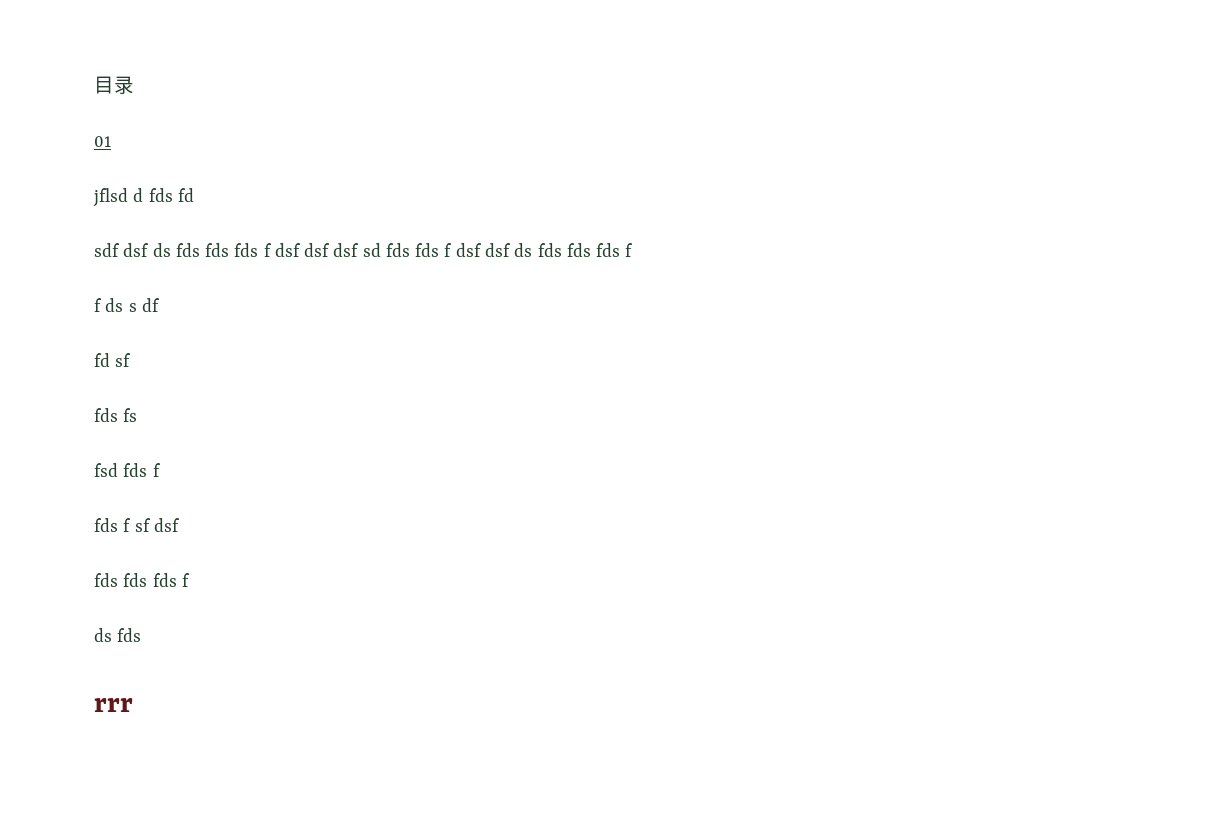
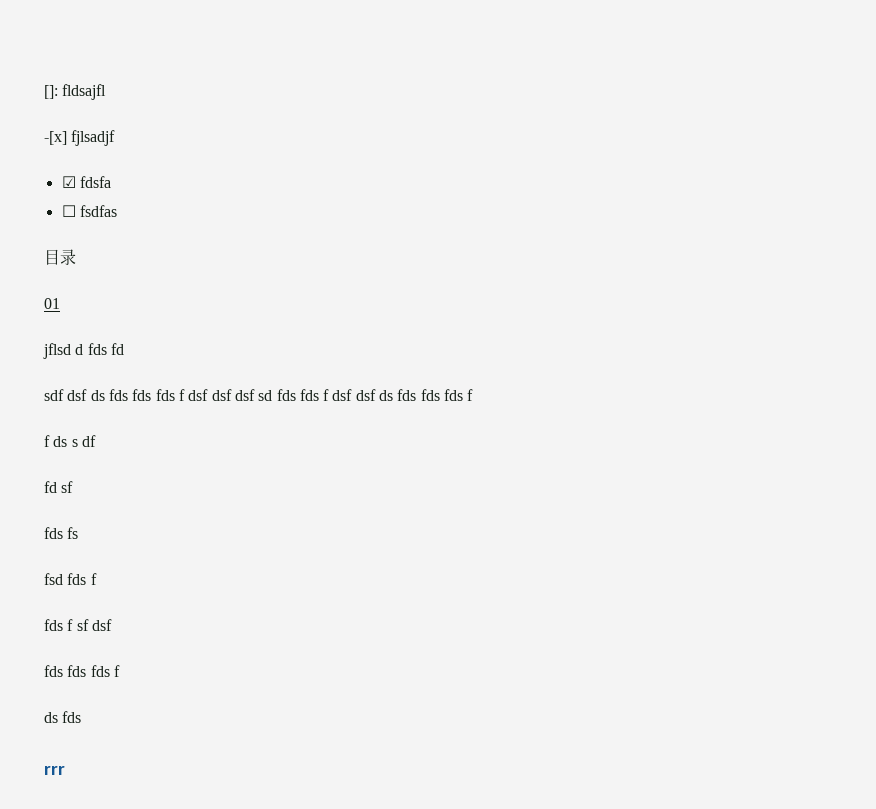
(94, 85) none -> [44,84,107,100] [44,130,116,146] [61,176,111,188] [61,205,117,217] []: fldsajfl // -[x] fjlsadjf // ☑ fdsfa // ☐ fsdfas //

